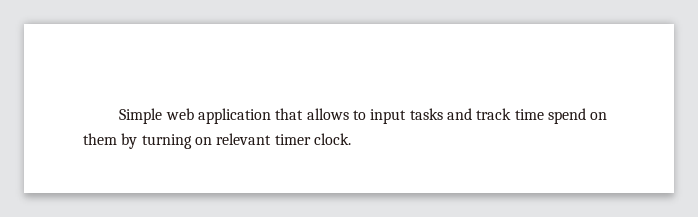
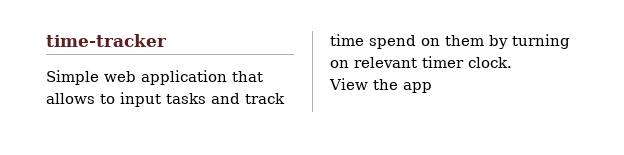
(119, 116) none -> [46,34,167,47] time-tracker //
(351, 139) none -> [329,78,432,93] // View the app

